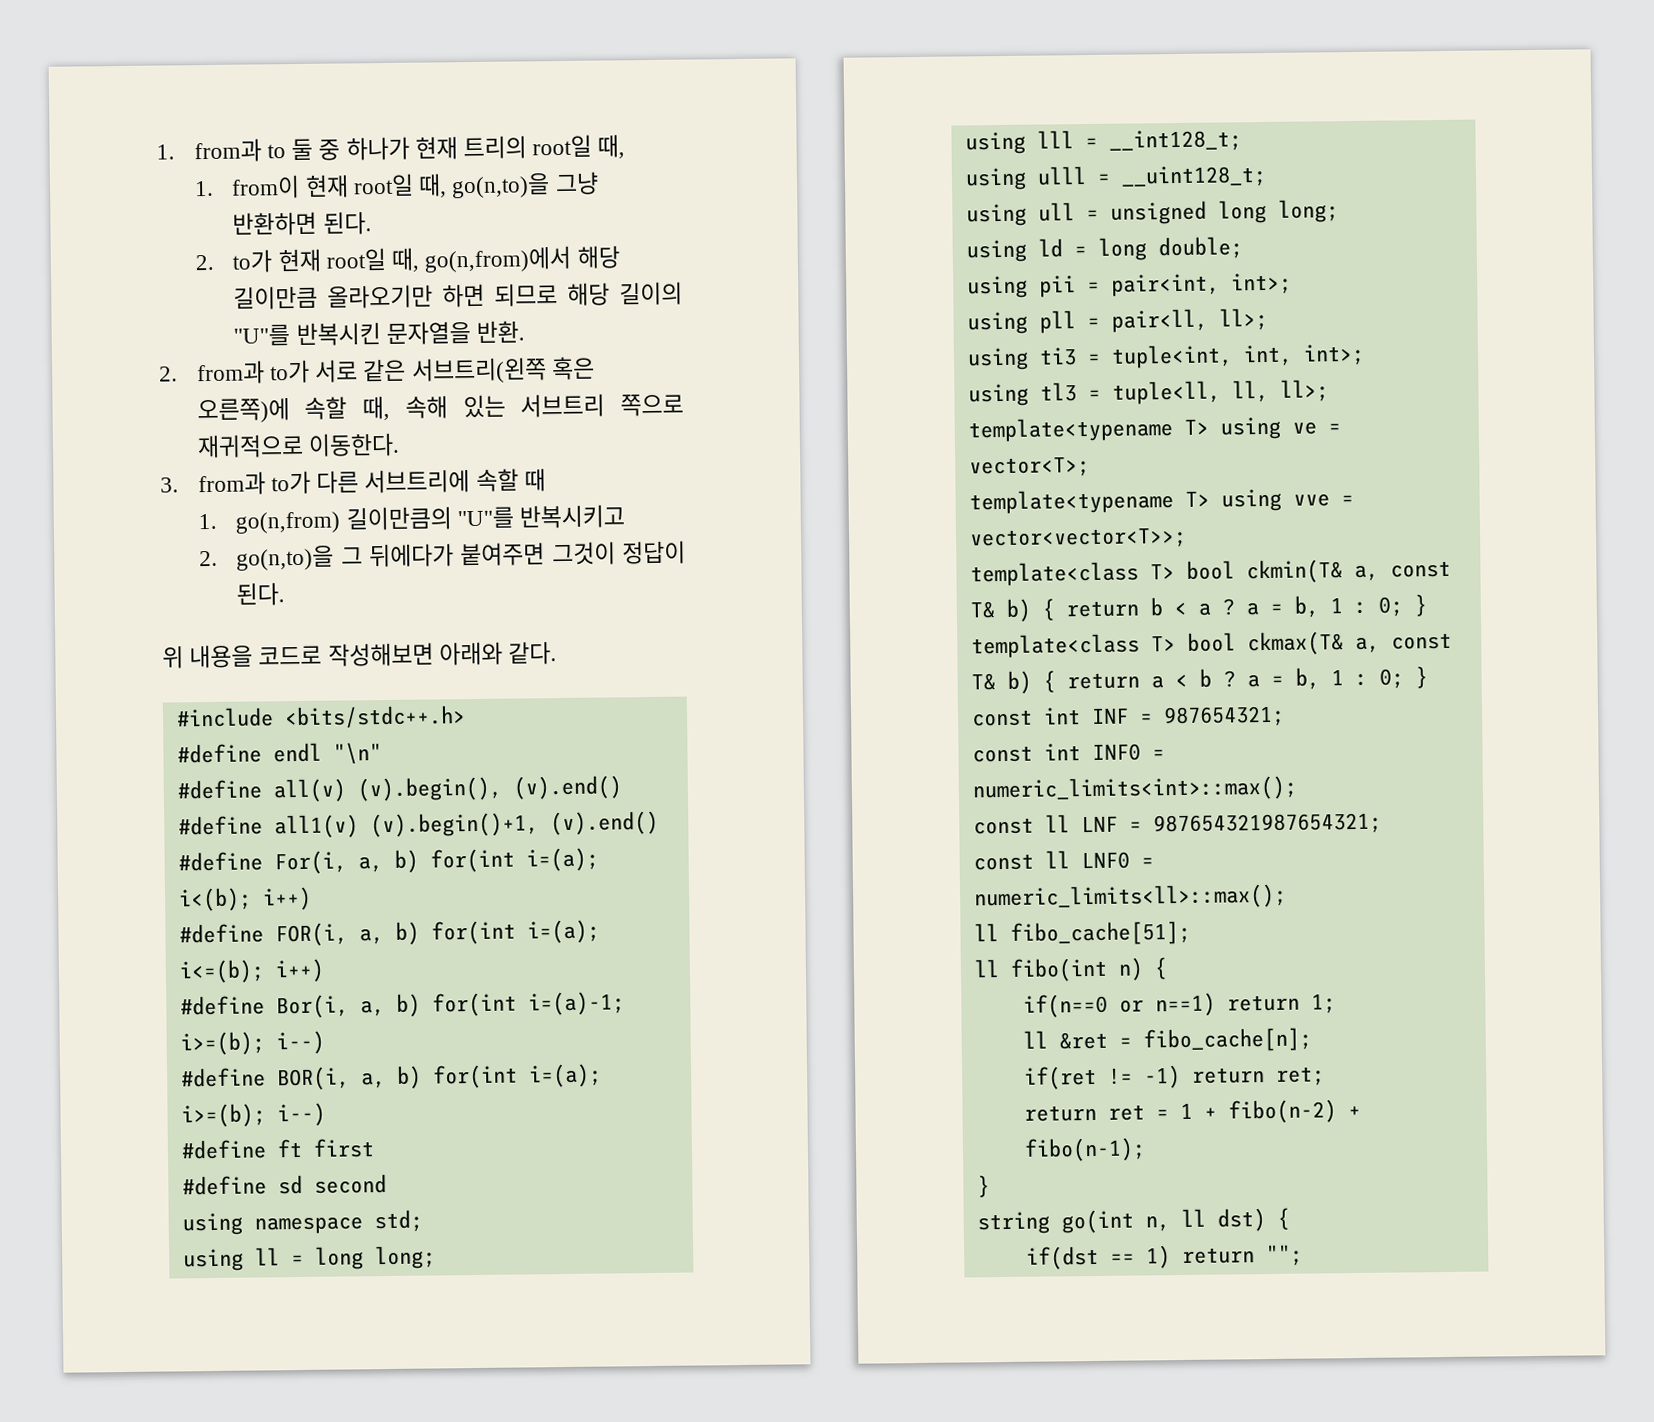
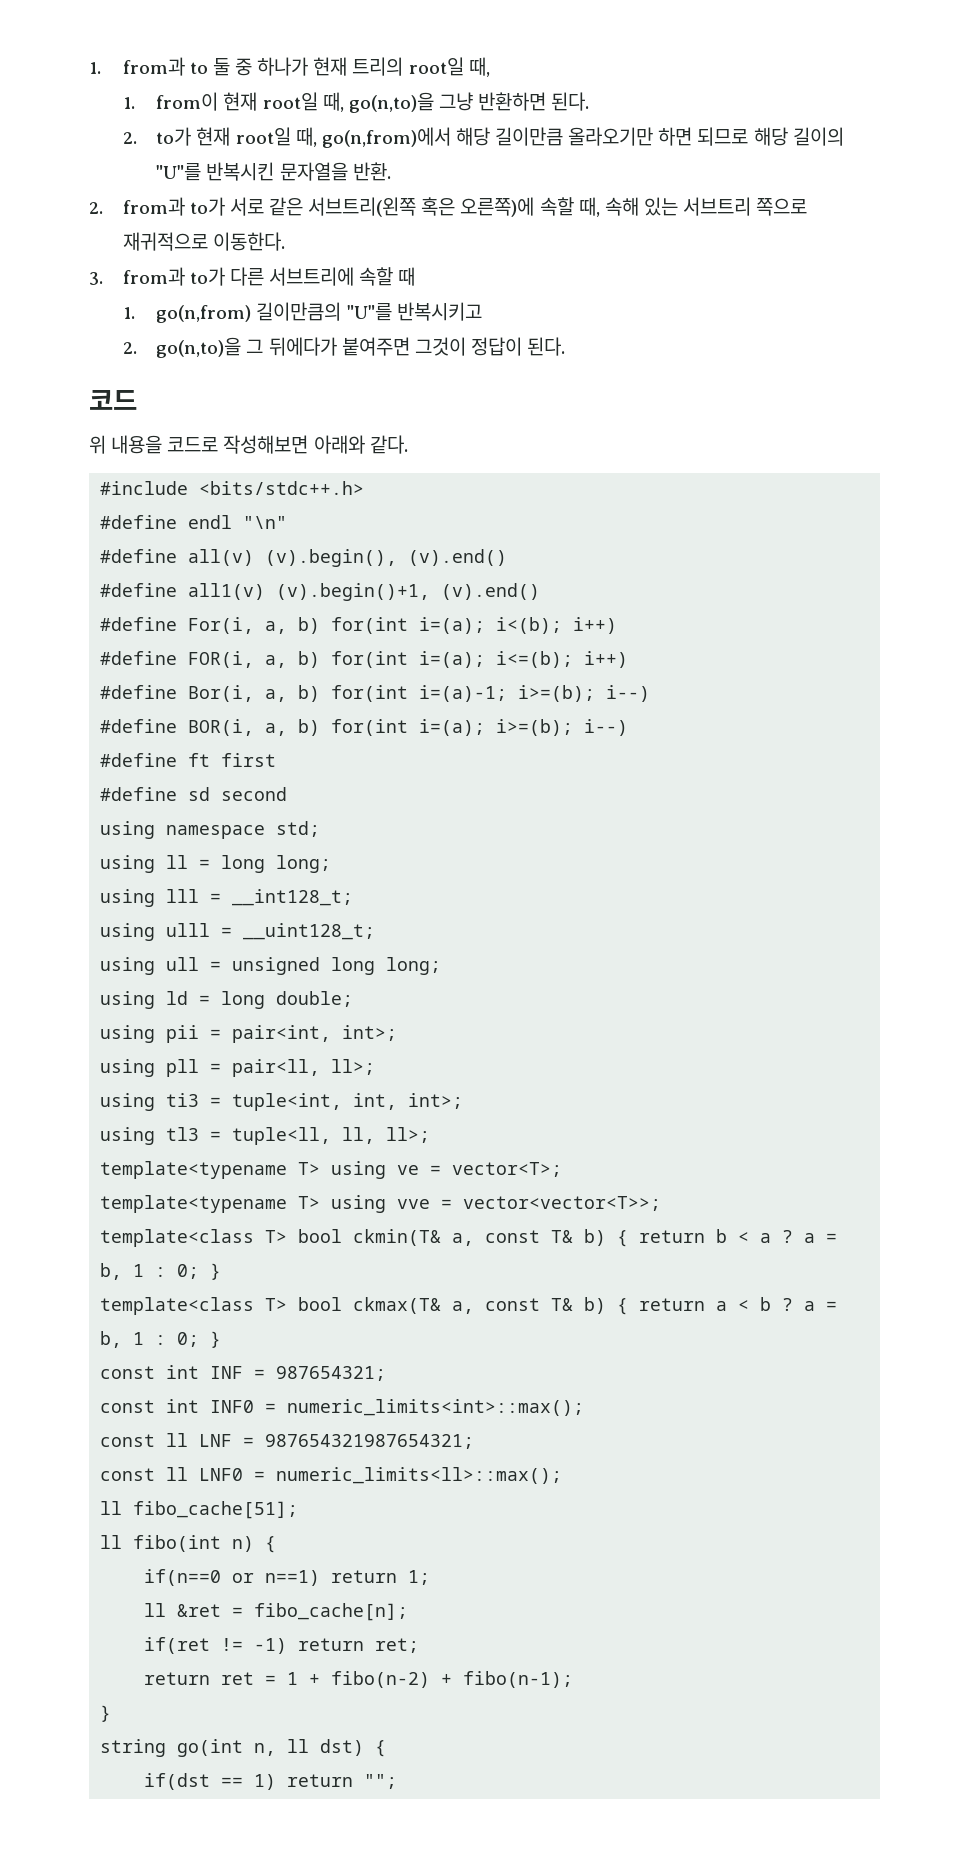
(286, 594) none -> [89,390,137,410] // 코드

